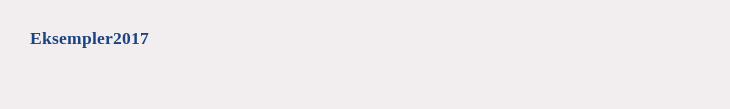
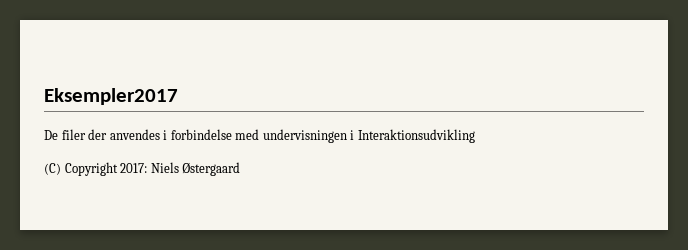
(149, 40) none -> [44,129,475,143] [44,162,241,176] // De filer der anvendes i forbindelse med undervisningen i Interaktionsudvikling // (C) Copyright 2017: Niels Østergaard

